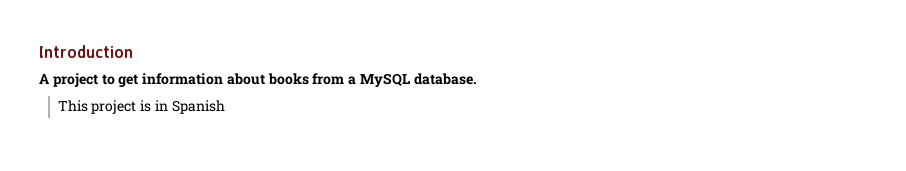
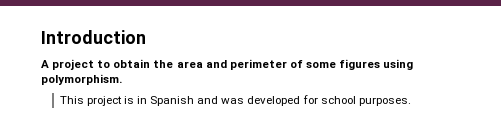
[118,73,477,87] get information about books from a MySQL database. -> [113,59,414,70] [41,74,122,85] obtain the area and perimeter of some figures using polymorphism.
(225, 107) none -> [197,95,411,106] and was developed for school purposes.

